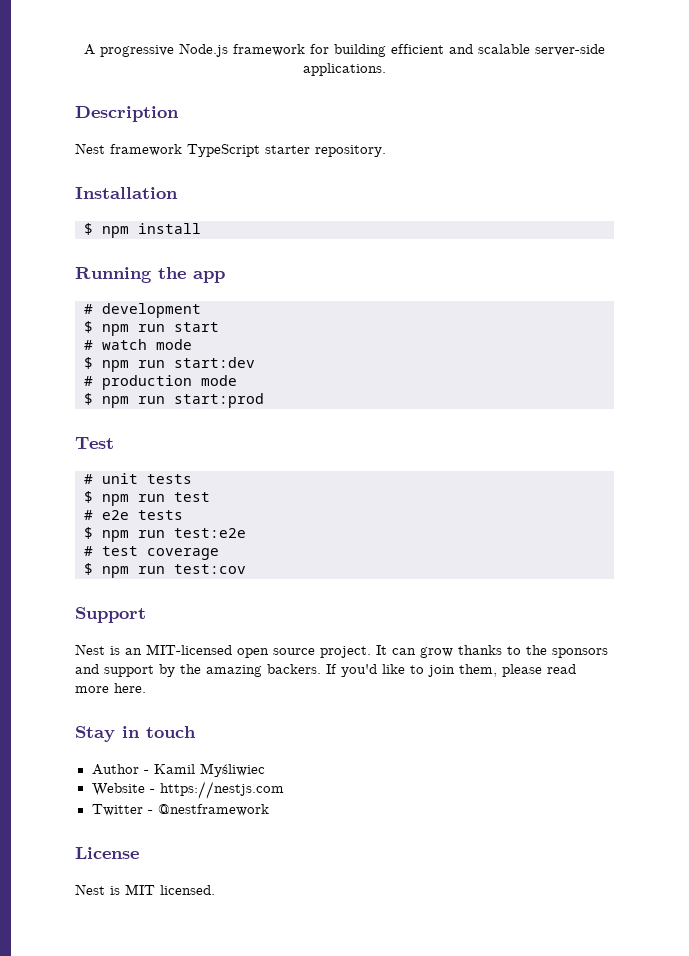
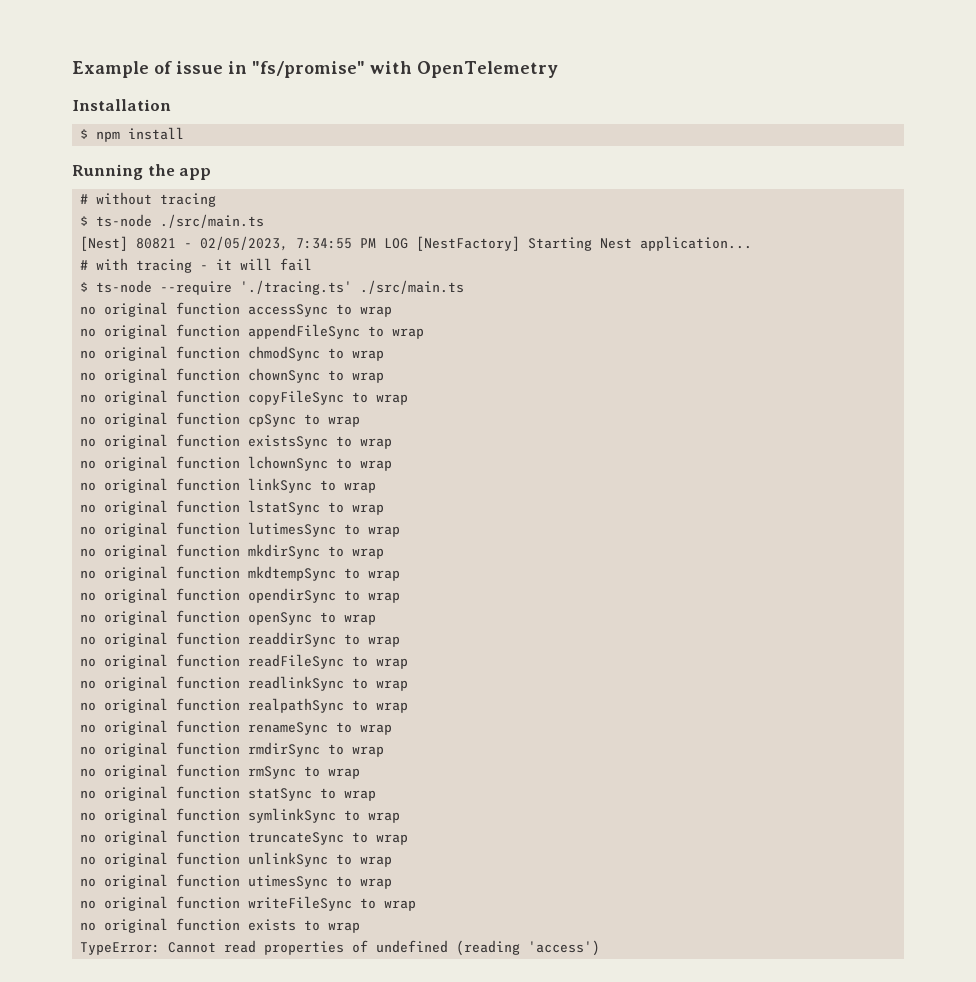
[84,43,605,57] [303,63,386,76] [75,106,179,122] [75,143,386,157] A progressive Node.js framework for building efficient and scalable server-side applications. // Description // Nest framework TypeScript starter repository. -> [72,61,558,78] Example of issue in "fs/promise" with OpenTelemetry
[102,303,201,318] [84,321,219,336] [84,339,192,350] [84,357,255,372] [84,375,237,390] [84,393,264,408] [75,437,114,449] [84,473,192,484] [84,491,210,506] [84,510,183,520] [84,527,246,542] [84,546,219,560] [84,563,246,578] [75,607,146,623] [75,644,608,658] [75,664,576,677] [75,683,146,693] [75,726,196,742] [91,763,265,777] [91,781,284,799] [91,804,269,816] [75,847,139,859] [75,884,215,895] development // $ npm run start // # watch mode // $ npm run start:dev // # production mode // $ npm run start:prod // Test // # unit tests // $ npm run test // # e2e tests // $ npm run test:e2e // # test coverage // $ npm run test:cov // Support // Nest is an MIT-licensed open source project. It can grow thanks to the sponsors and support by the amazing backers. If you'd like to join them, please read more here. // Stay in touch // Author - Kamil Myśliwiec // Website - https://nestjs.com // Twitter - @nestframework // License // Nest is MIT licensed. -> [96,192,217,207] [80,214,265,228] [80,236,753,251] [80,258,313,273] [80,280,465,295] [80,302,393,317] [80,324,425,339] [80,346,385,361] [80,368,385,383] [80,390,409,405] [80,412,361,427] [80,434,393,449] [80,456,393,471] [80,478,377,493] [80,500,385,515] [80,522,401,537] [80,544,385,559] [80,566,401,581] [80,588,401,603] [80,610,377,625] [80,632,401,647] [80,654,409,669] [80,676,409,691] [80,698,409,713] [80,720,393,735] [80,742,385,757] [80,764,361,779] [80,786,377,801] [80,808,401,823] [80,830,409,845] [80,852,393,867] [80,874,393,889] [80,896,417,911] [80,918,361,933] [80,940,601,956] without tracing // $ ts-node ./src/main.ts // [Nest] 80821 - 02/05/2023, 7:34:55 PM LOG [NestFactory] Starting Nest application... // # with tracing - it will fail // $ ts-node --require './tracing.ts' ./src/main.ts // no original function accessSync to wrap // no original function appendFileSync to wrap // no original function chmodSync to wrap // no original function chownSync to wrap // no original function copyFileSync to wrap // no original function cpSync to wrap // no original function existsSync to wrap // no original function lchownSync to wrap // no original function linkSync to wrap // no original function lstatSync to wrap // no original function lutimesSync to wrap // no original function mkdirSync to wrap // no original function mkdtempSync to wrap // no original function opendirSync to wrap // no original function openSync to wrap // no original function readdirSync to wrap // no original function readFileSync to wrap // no original function readlinkSync to wrap // no original function realpathSync to wrap // no original function renameSync to wrap // no original function rmdirSync to wrap // no original function rmSync to wrap // no original function statSync to wrap // no original function symlinkSync to wrap // no original function truncateSync to wrap // no original function unlinkSync to wrap // no original function utimesSync to wrap // no original function writeFileSync to wrap // no original function exists to wrap // TypeError: Cannot read properties of undefined (reading 'access')

